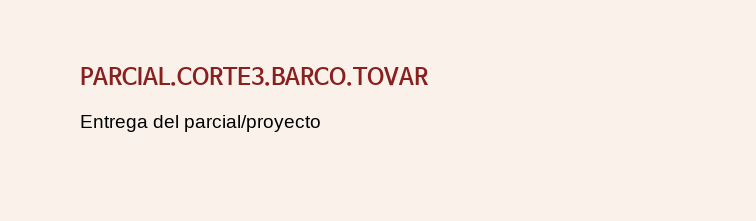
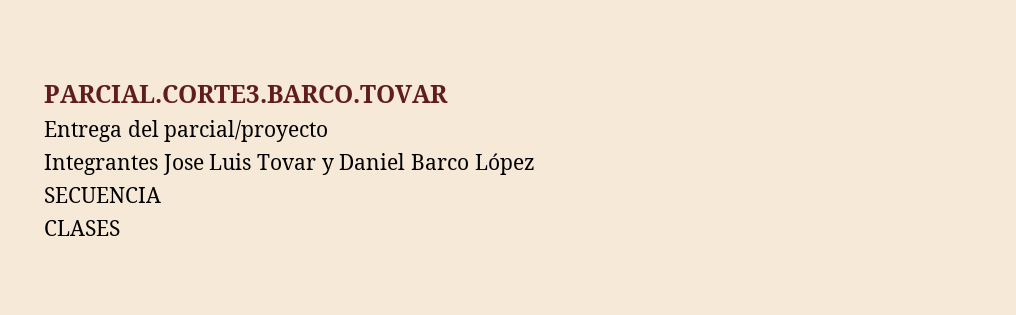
(322, 123) none -> [44,153,535,175] [44,187,161,203] [44,220,120,236] // Integrantes Jose Luis Tovar y Daniel Barco López // SECUENCIA // CLASES

